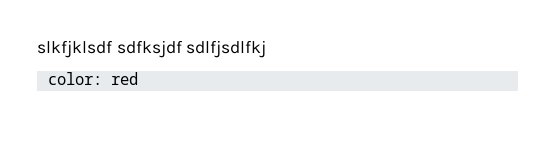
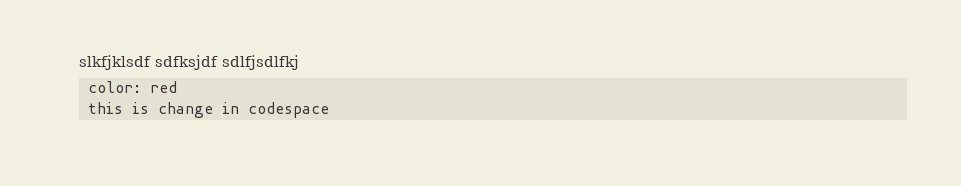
(138, 78) none -> [87,102,329,118] // this is change in codespace

